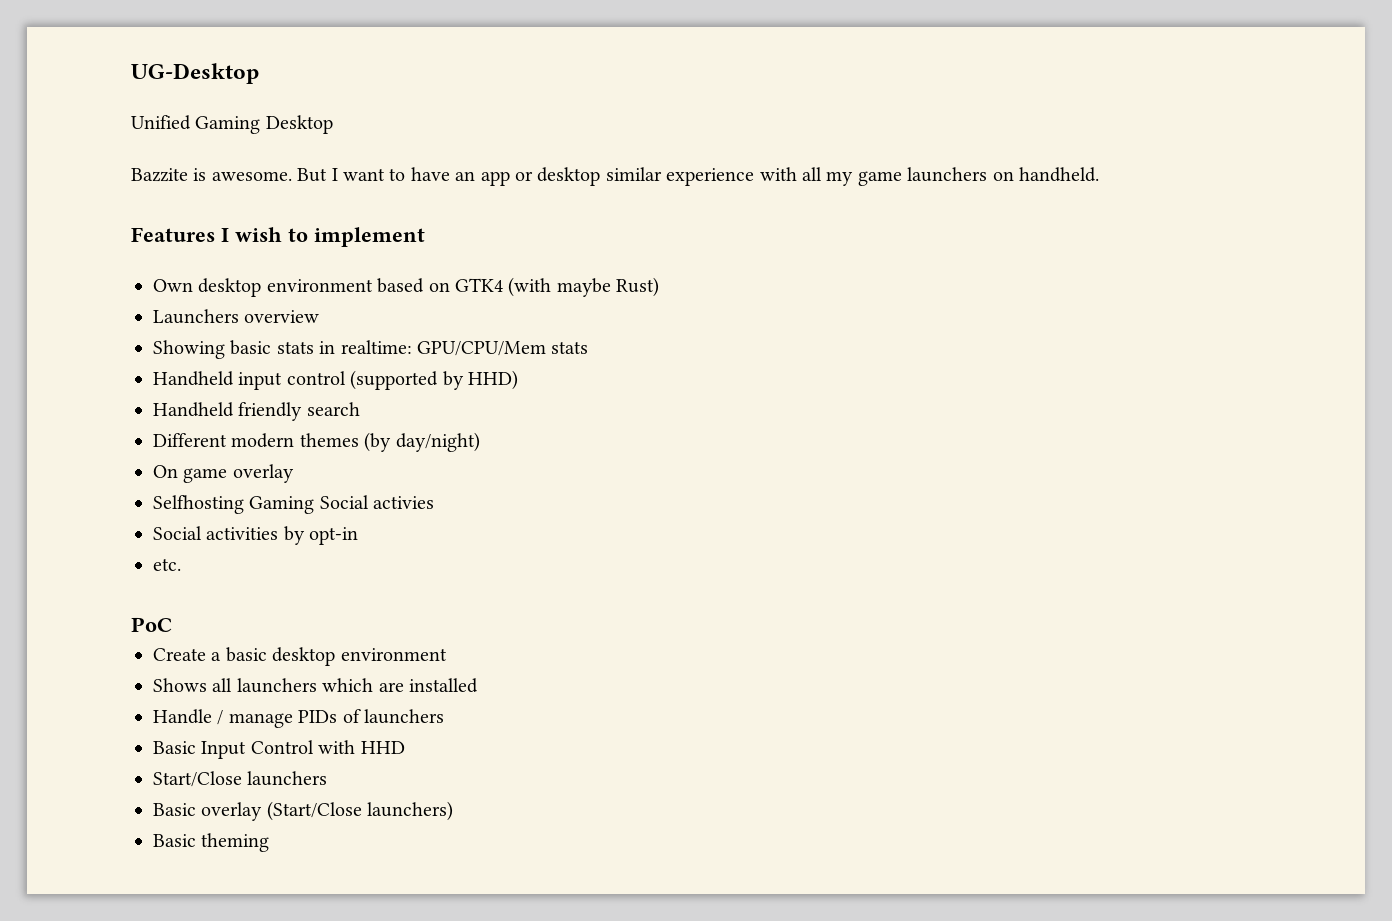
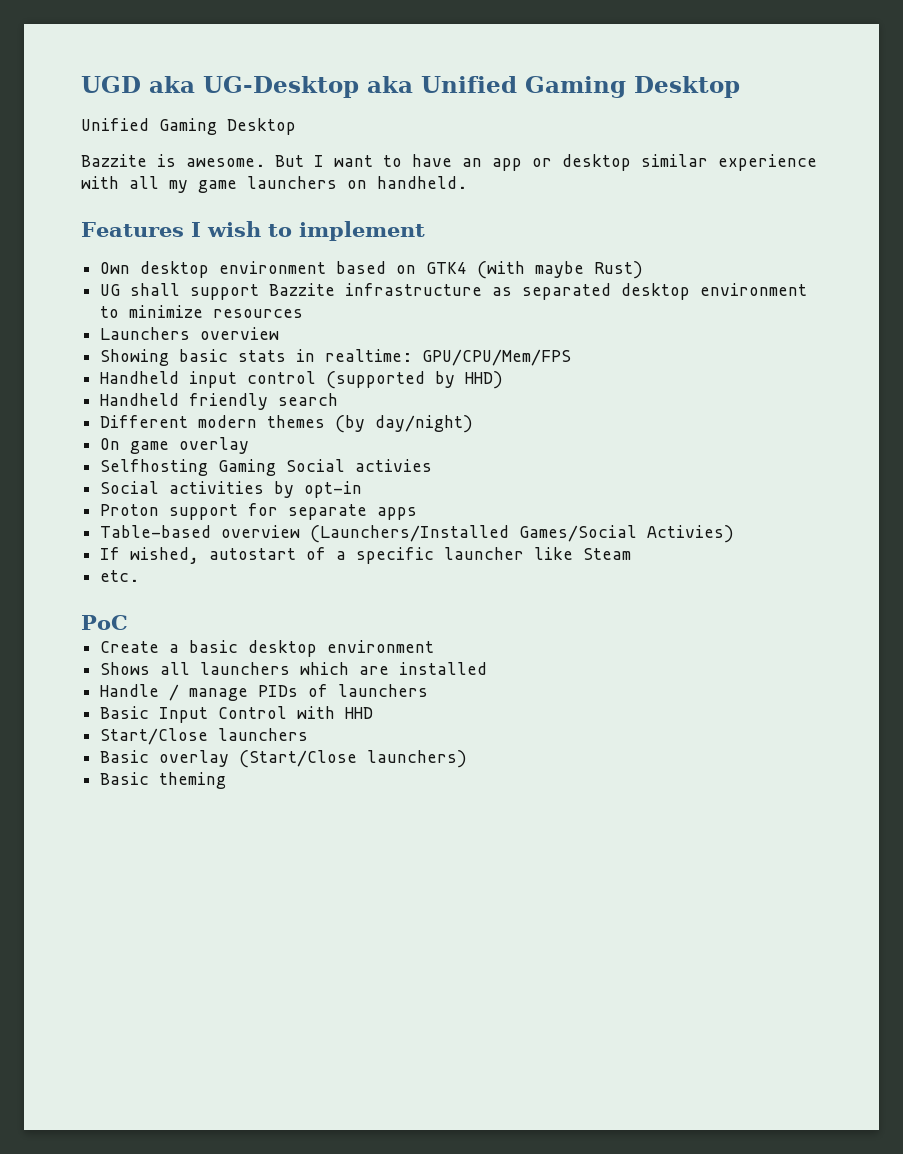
(131, 73) none -> [81,76,195,93] UGD aka
(259, 73) none -> [367,76,740,98] aka Unified Gaming Desktop
(660, 287) none -> [100,283,808,300] [100,305,304,318] // UG shall support Bazzite infrastructure as separated desktop environment to minimize resources
[417,341,589,356] GPU/CPU/Mem stats -> [422,349,572,366] GPU/CPU/Mem/FPS
(359, 536) none -> [100,503,418,520] [100,525,735,543] [100,547,632,564] // Proton support for separate apps // Table-based overview (Launchers/Installed Games/Social Activies) // If wished, autostart of a specific launcher like Steam

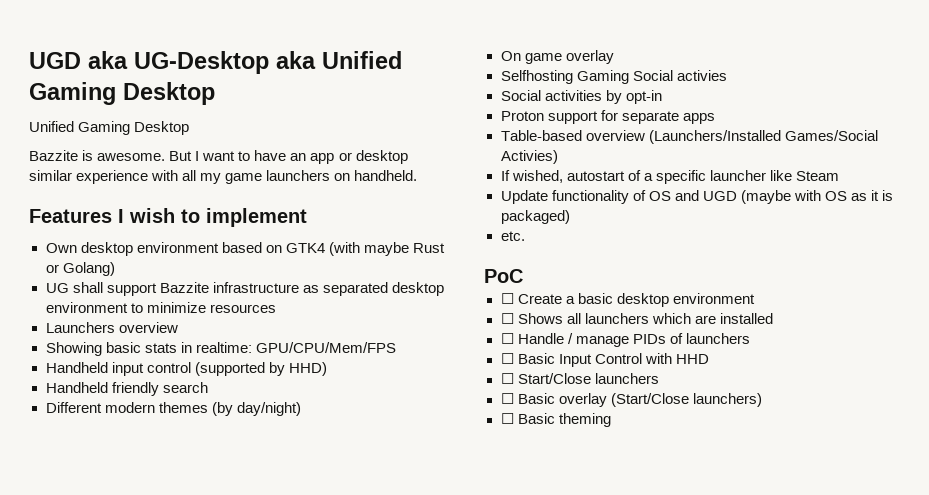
[594,261,644,279] Rust) -> [412,243,445,253] [45,262,115,276] Rust or Golang)
(632, 554) none -> [500,190,894,204] [500,210,570,224] // Update functionality of OS and UGD (maybe with OS as it is packaged)
(128, 622) none -> [500,293,514,304] ☐
(435, 646) none -> [500,313,514,324] ☐
(488, 668) none -> [500,333,514,344] ☐
(429, 690) none -> [500,353,514,364] ☐
(374, 713) none -> [500,373,514,384] ☐
(309, 734) none -> [500,393,514,404] ☐
(468, 759) none -> [500,413,514,424] ☐

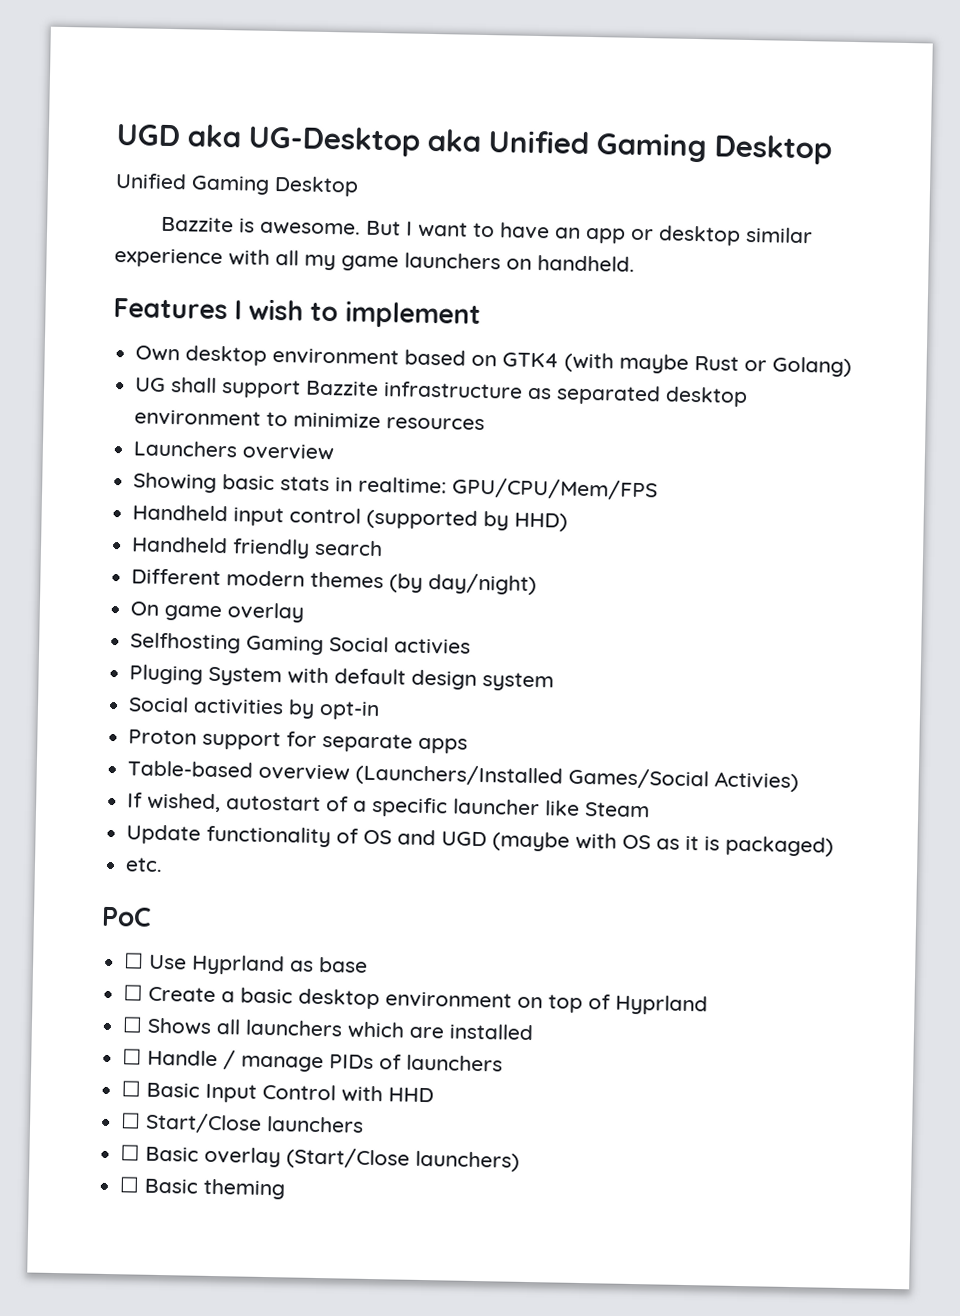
(727, 75) none -> [129,664,555,692] // Pluging System with default design system
(523, 276) none -> [124,952,369,976] // ☐ Use Hyprland as base
(755, 298) none -> [517,994,709,1016] on top of Hyprland

